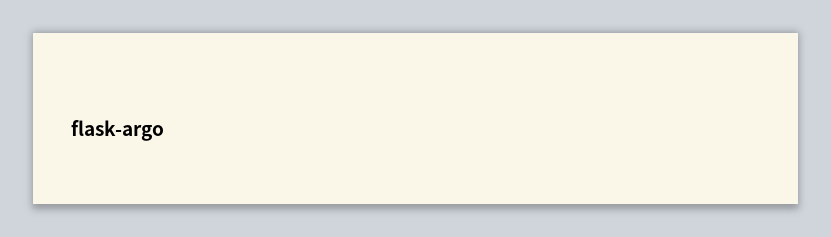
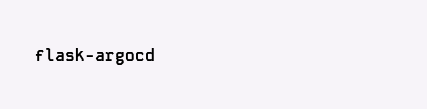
[71,120,164,141] flask-argo -> [35,48,155,65] flask-argocd

